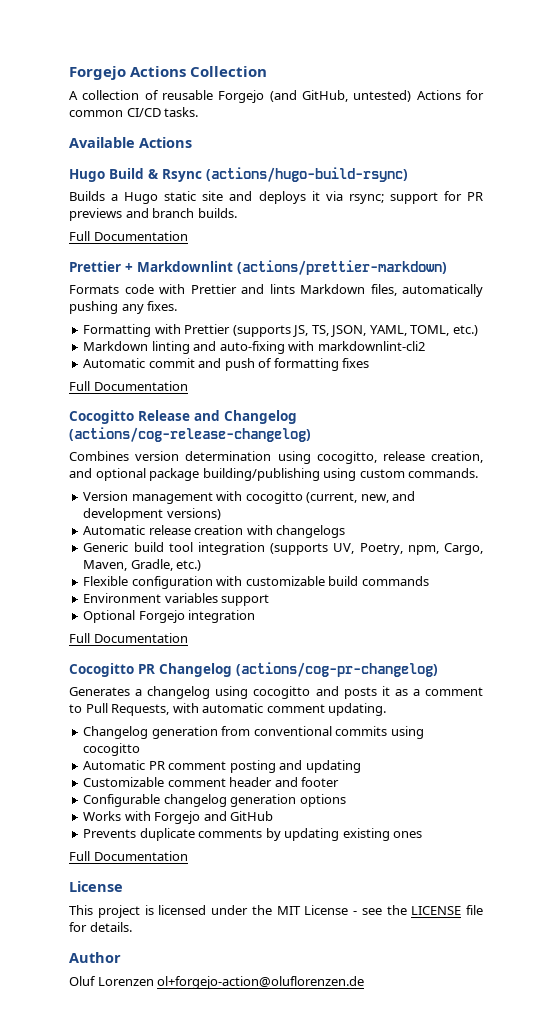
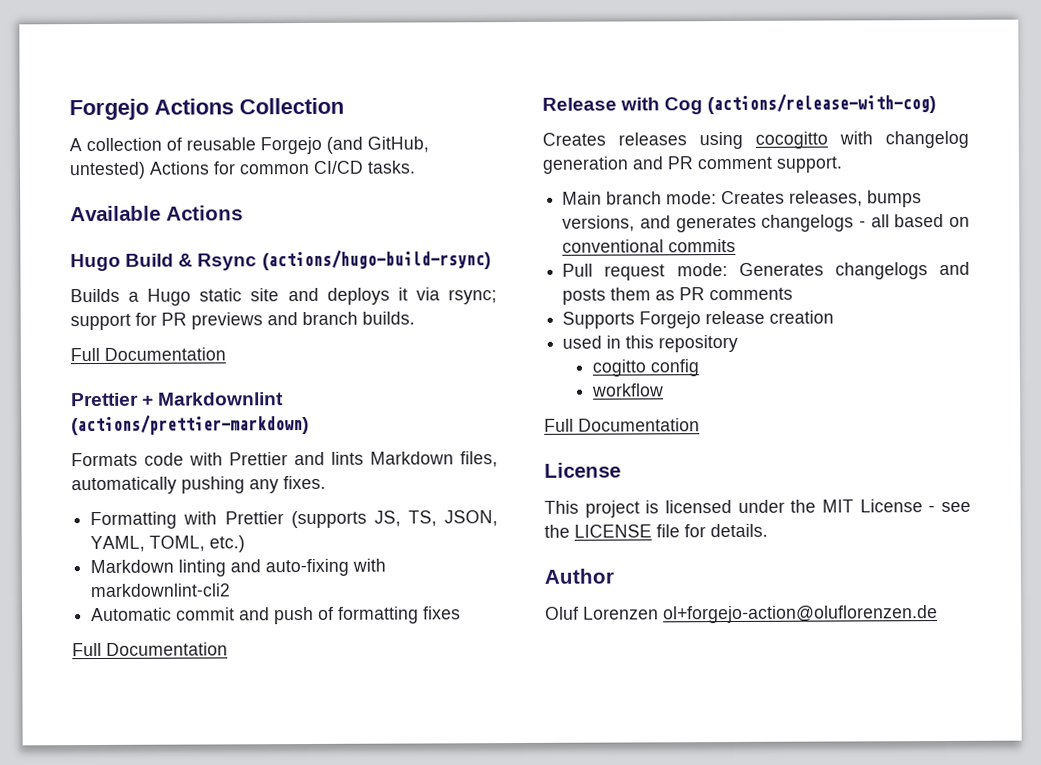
[69,410,297,424] [69,427,311,442] [69,451,483,464] [69,468,479,481] [83,491,416,504] [83,508,221,521] [83,525,346,538] [83,542,483,555] [83,559,202,571] [83,576,429,589] [83,593,270,606] [83,610,256,623] [69,633,188,643] [69,662,438,677] [69,686,484,699] [69,703,387,716] [83,726,424,739] [83,743,141,756] [83,760,361,773] [83,777,340,787] [83,794,346,807] [83,811,274,824] [83,828,423,841] Cocogitto Release and Changelog (actions/cog-release-changelog) // Combines version determination using cocogitto, release creation, and optional package building/publishing using custom commands. // Version management with cocogitto (current, new, and development versions) // Automatic release creation with changelogs // Generic build tool integration (supports UV, Poetry, npm, Cargo, Maven, Gradle, etc.) // Flexible configuration with customizable build commands // Environment variables support // Optional Forgejo integration // Full Documentation // Cocogitto PR Changelog (actions/cog-pr-changelog) // Generates a changelog using cocogitto and posts it as a comment to Pull Requests, with automatic comment updating. // Changelog generation from conventional commits using cocogitto // Automatic PR comment posting and updating // Customizable comment header and footer // Configurable changelog generation options // Works with Forgejo and GitHub // Prevents duplicate comments by updating existing ones -> [542,93,937,115] [542,130,969,150] [542,156,843,174] [562,190,923,208] [562,214,970,233] [562,238,737,253] [562,261,970,281] [562,287,794,305] [562,310,835,329] [562,334,739,353] [591,359,699,377] [591,383,664,397] Release with Cog (actions/release-with-cog) // Creates releases using cocogitto with changelog generation and PR comment support. // Main branch mode: Creates releases, bumps versions, and generates changelogs - all based on conventional commits // Pull request mode: Generates changelogs and posts them as PR comments // Supports Forgejo release creation // used in this repository // cogitto config // workflow

